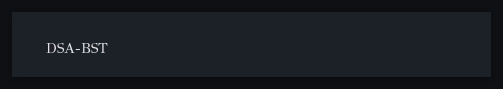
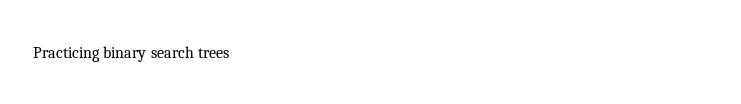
[46,42,108,54] DSA-BST -> [33,46,229,62] Practicing binary search trees

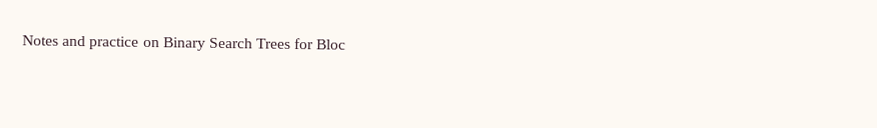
[33,46,229,62] Practicing binary search trees -> [22,35,347,51] Notes and practice on Binary Search Trees for Bloc

